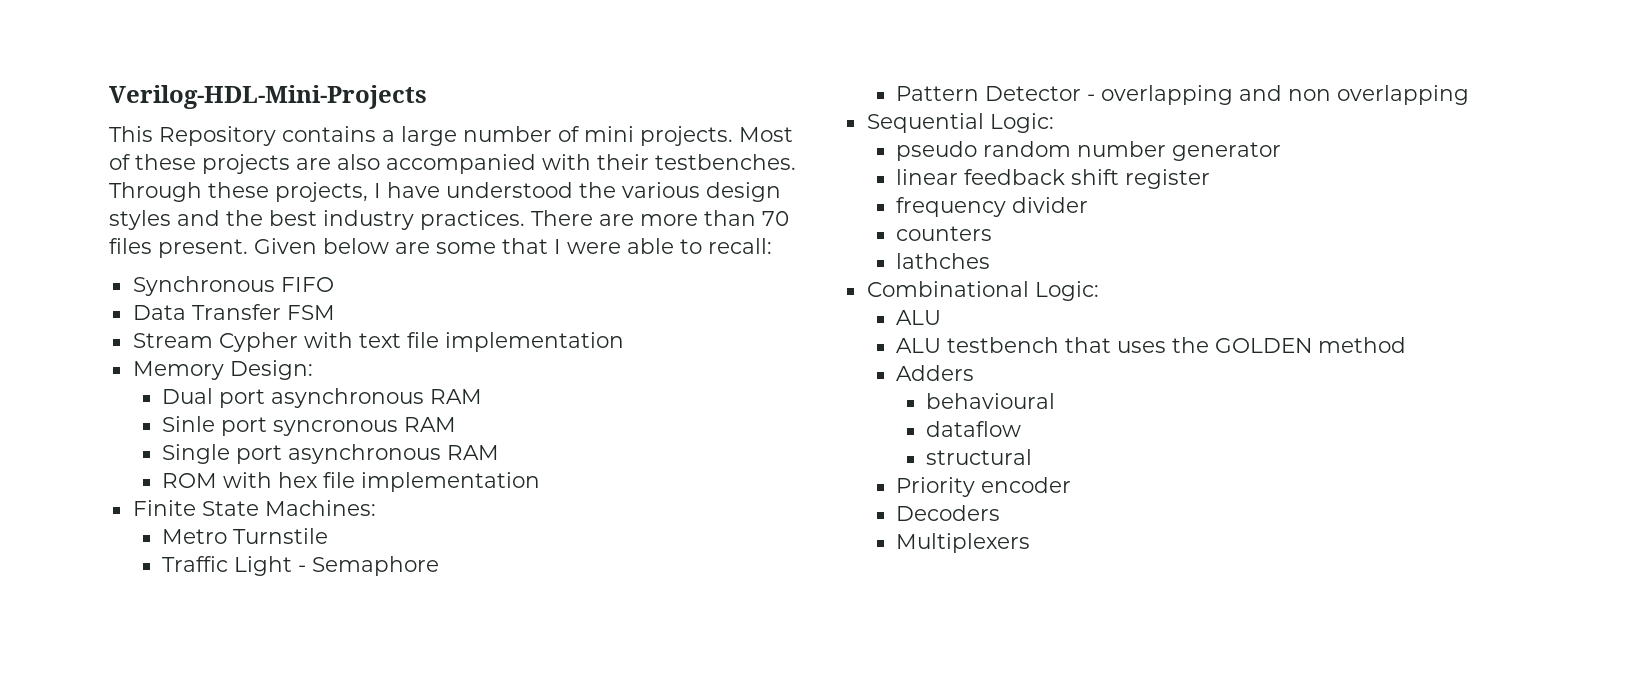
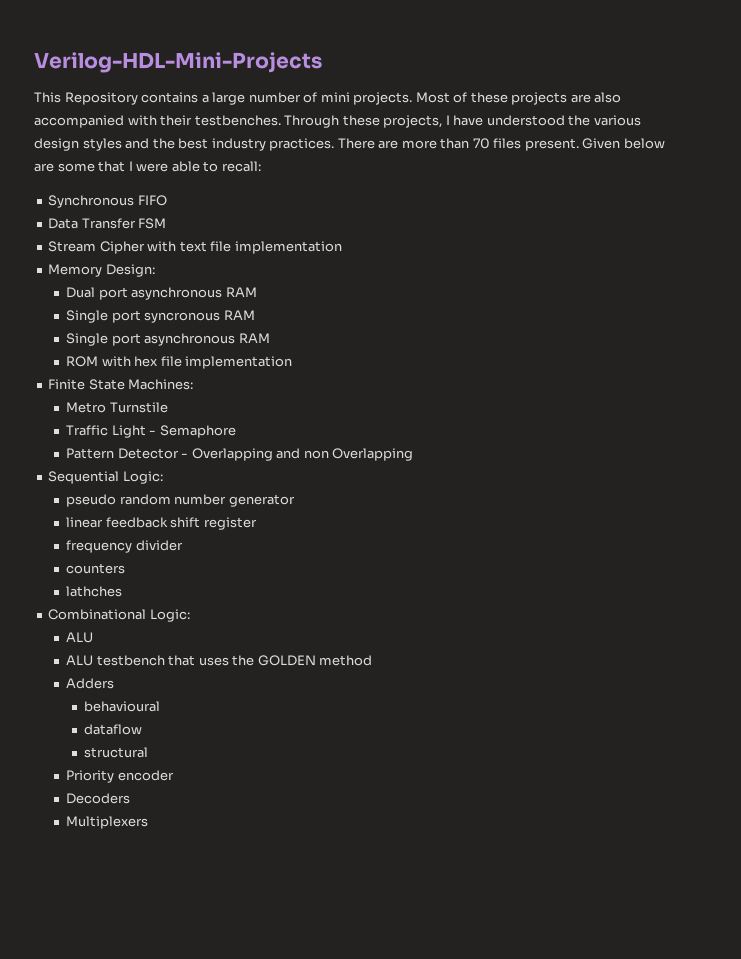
[218,332,298,352] Cypher -> [99,241,145,254] Cipher
[162,416,216,432] Sinle -> [66,310,109,323] Single
[1101,85,1234,105] overlapping -> [191,448,273,461] Overlapping
[1337,85,1470,105] overlapping -> [332,448,414,461] Overlapping

